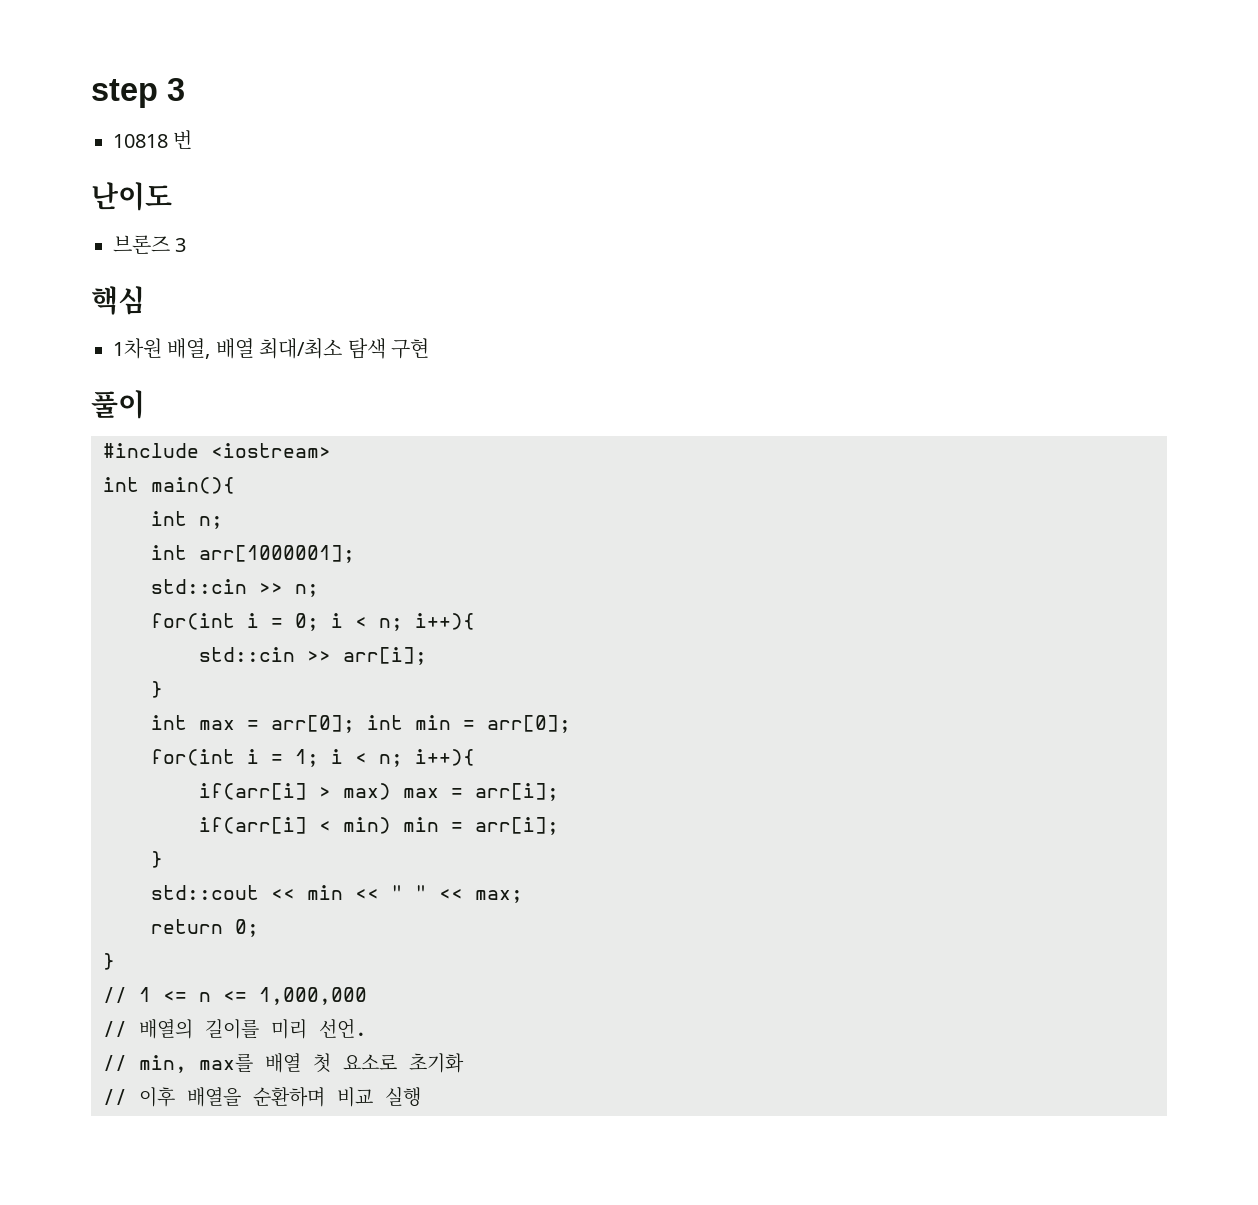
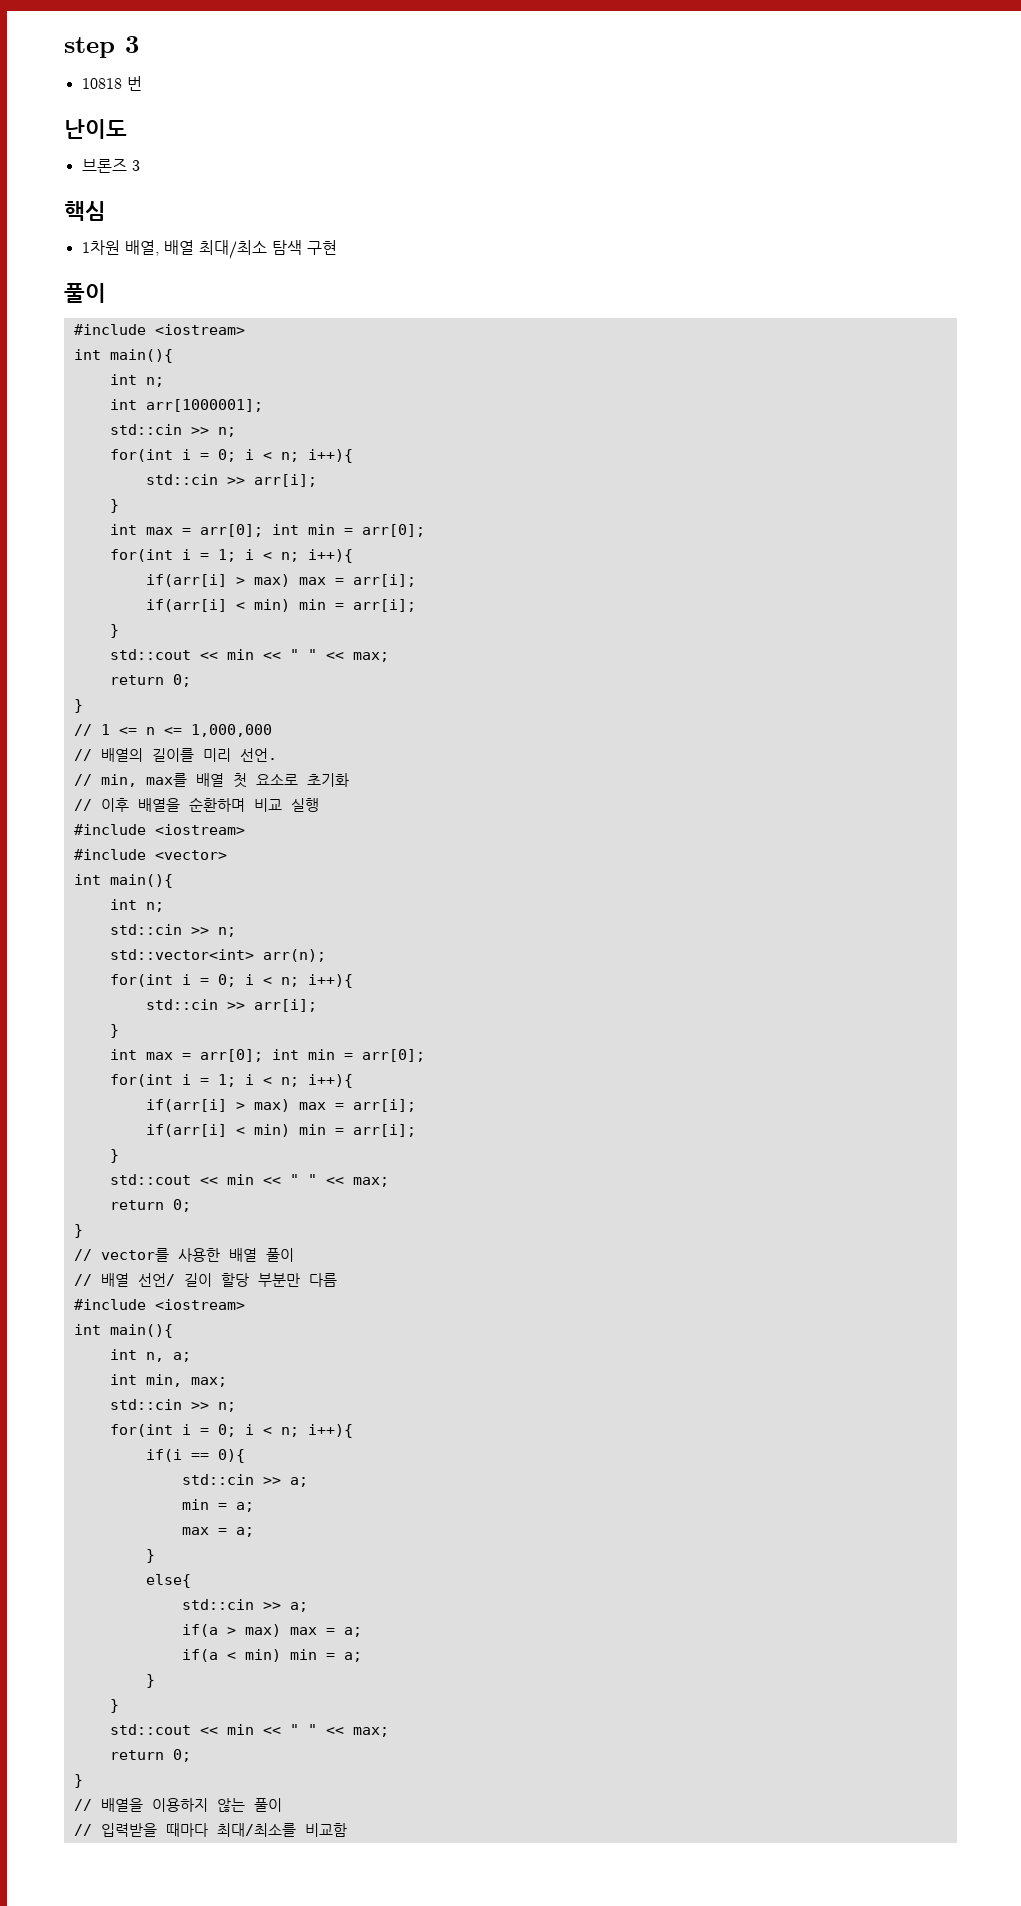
(421, 1097) none -> [73,824,245,835] [73,849,227,860] [73,874,173,888] [109,899,164,912] [109,924,236,937] [109,949,326,962] [109,974,353,988] [145,999,317,1012] [109,1024,119,1038] [109,1049,425,1062] [109,1074,353,1088] [145,1099,416,1112] [145,1124,416,1137] [109,1149,119,1163] [109,1174,389,1187] [109,1199,191,1212] [73,1224,83,1238] [73,1248,294,1262] [73,1273,337,1287] [73,1299,245,1310] [73,1324,173,1338] [109,1349,191,1362] [109,1374,227,1387] [109,1399,236,1412] [109,1424,353,1438] [145,1449,245,1463] [181,1474,308,1487] [181,1499,254,1512] [181,1527,254,1537] [145,1549,155,1563] [145,1574,191,1588] [181,1599,308,1612] [181,1624,362,1637] [181,1649,362,1662] [145,1674,155,1688] [109,1699,119,1713] [109,1724,389,1737] [109,1749,191,1762] [73,1774,83,1788] [73,1798,282,1812] [73,1823,347,1837] // #include <iostream> // #include <vector> // int main(){ // int n; // std::cin >> n; // std::vector<int> arr(n); // for(int i = 0; i < n; i++){ // std::cin >> arr[i]; // } // int max = arr[0]; int min = arr[0]; // for(int i = 1; i < n; i++){ // if(arr[i] > max) max = arr[i]; // if(arr[i] < min) min = arr[i]; // } // std::cout << min << " " << max; // return 0; // } // // vector를 사용한 배열 풀이 // // 배열 선언/ 길이 할당 부분만 다름 // #include <iostream> // int main(){ // int n, a; // int min, max; // std::cin >> n; // for(int i = 0; i < n; i++){ // if(i == 0){ // std::cin >> a; // min = a; // max = a; // } // else{ // std::cin >> a; // if(a > max) max = a; // if(a < min) min = a; // } // } // std::cout << min << " " << max; // return 0; // } // // 배열을 이용하지 않는 풀이 // // 입력받을 때마다 최대/최소를 비교함

